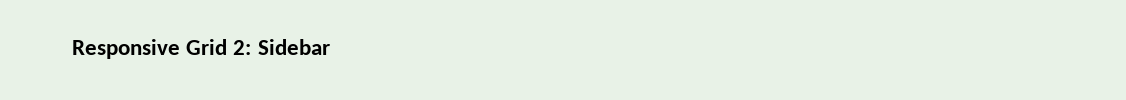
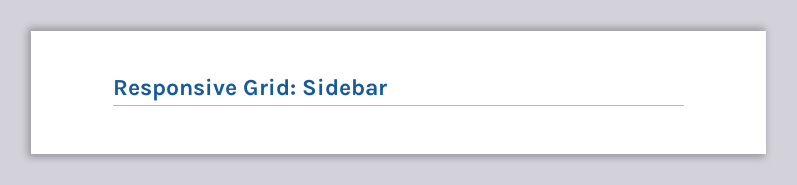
[186,39,252,55] Grid 2: -> [243,78,297,96] Grid:

